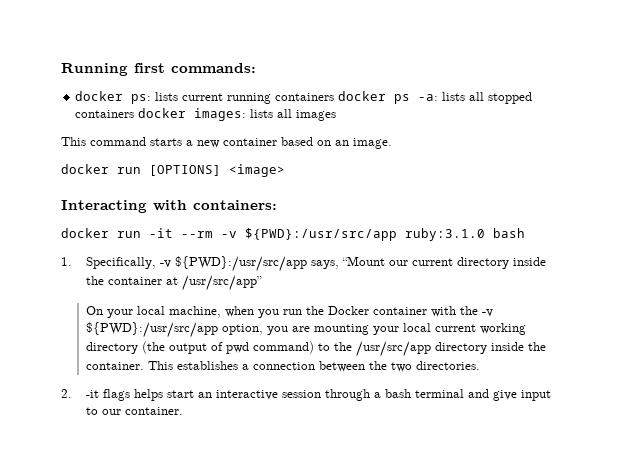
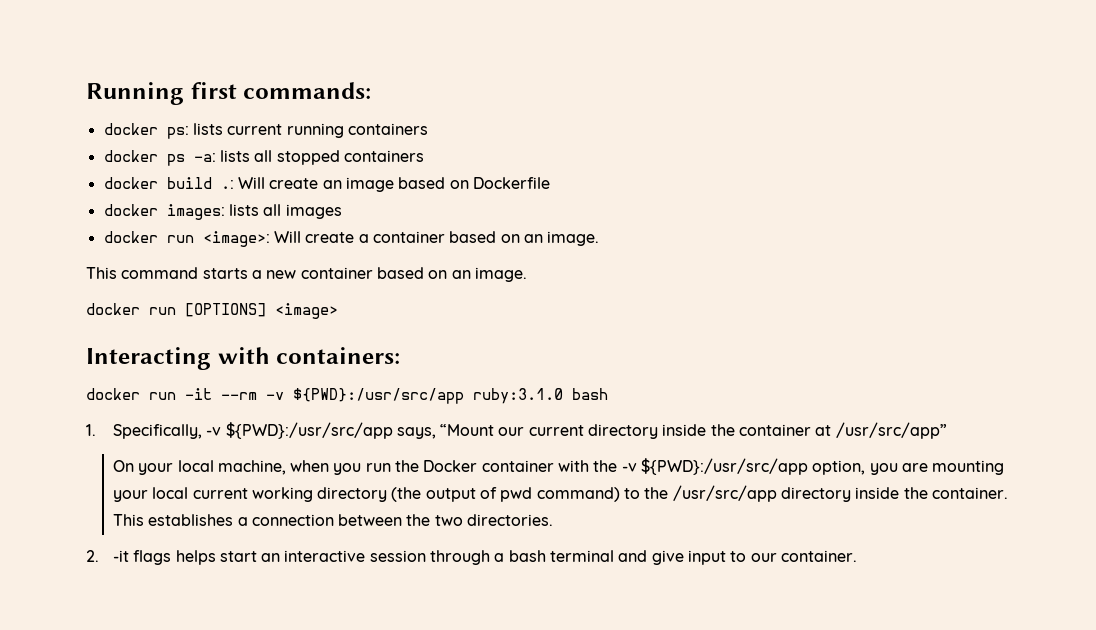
(335, 97) none -> (428, 129) //
(135, 114) none -> [103,177,550,192] // docker build .: Will create an image based on Dockerfile //
(337, 115) none -> [103,231,600,247] // docker run <image>: Will create a container based on an image.

